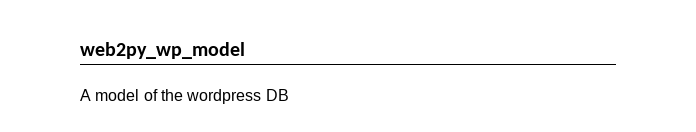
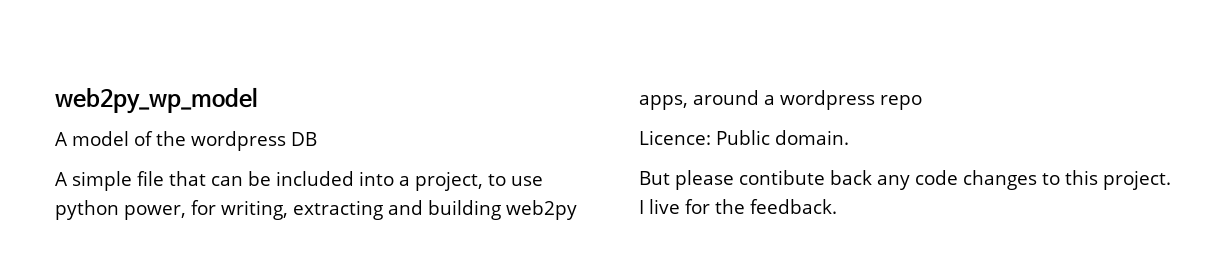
(289, 95) none -> [55,171,543,191] [55,200,577,220] [639,90,922,110] [639,130,849,145] [639,170,1171,190] [639,199,837,214] // A simple file that can be included into a project, to use python power, for writing, extracting and building web2py apps, around a wordpress repo // Licence: Public domain. // But please contibute back any code changes to this project. I live for the feedback.

